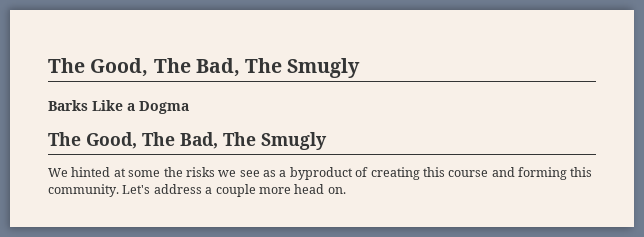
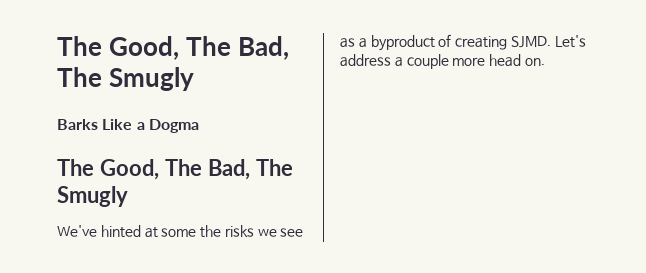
[48,168,68,177] We -> [57,225,97,237] We've
[422,167,593,180] [48,184,119,197] this course and forming this community. -> [510,36,551,48] SJMD.

